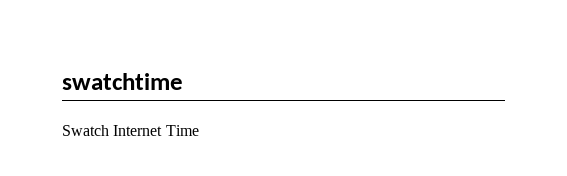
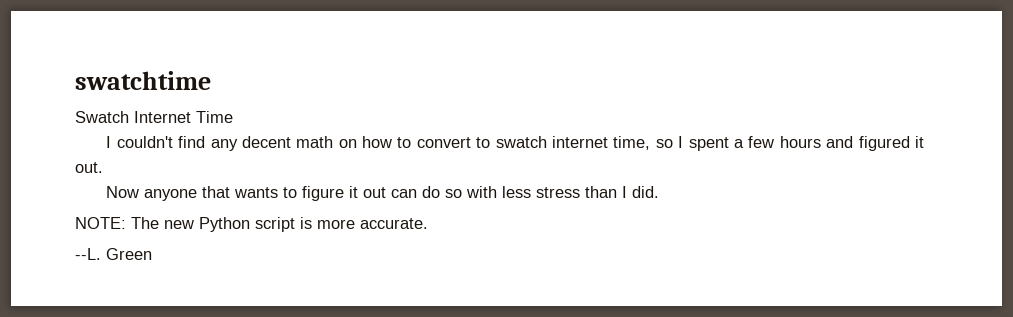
(199, 130) none -> [106,136,925,151] [75,162,103,173] [106,186,660,201] [75,217,428,232] [75,248,152,260] // I couldn't find any decent math on how to convert to swatch internet time, so I spent a few hours and figured it out. // Now anyone that wants to figure it out can do so with less stress than I did. // NOTE: The new Python script is more accurate. // --L. Green

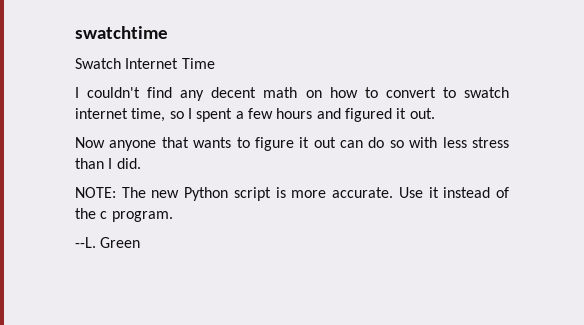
(428, 223) none -> [398,187,510,198] [75,208,173,222] Use it instead of the c program.

